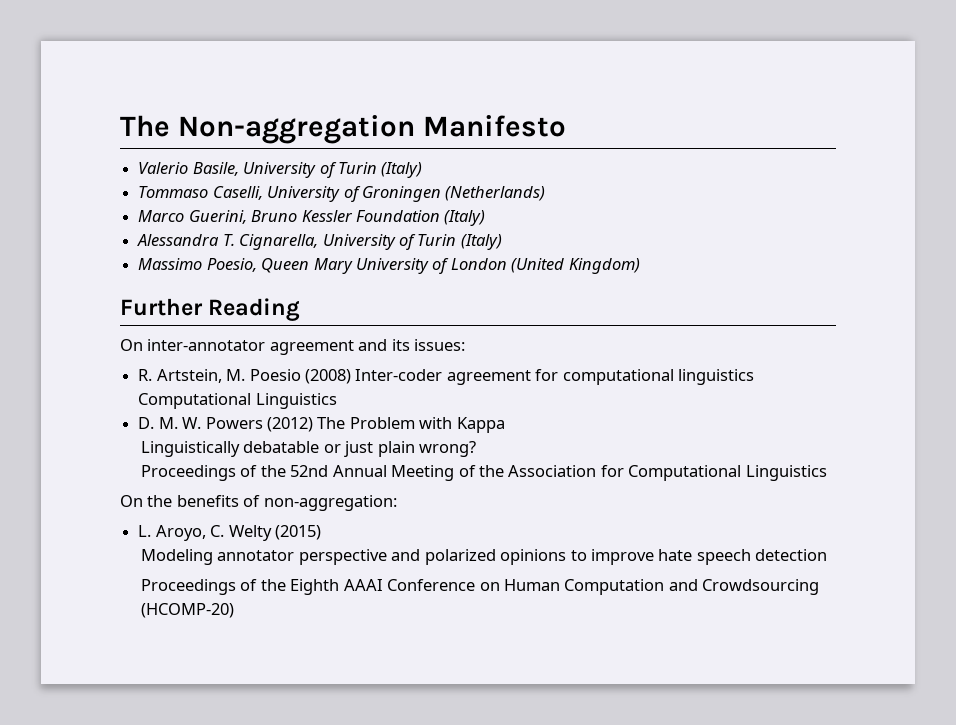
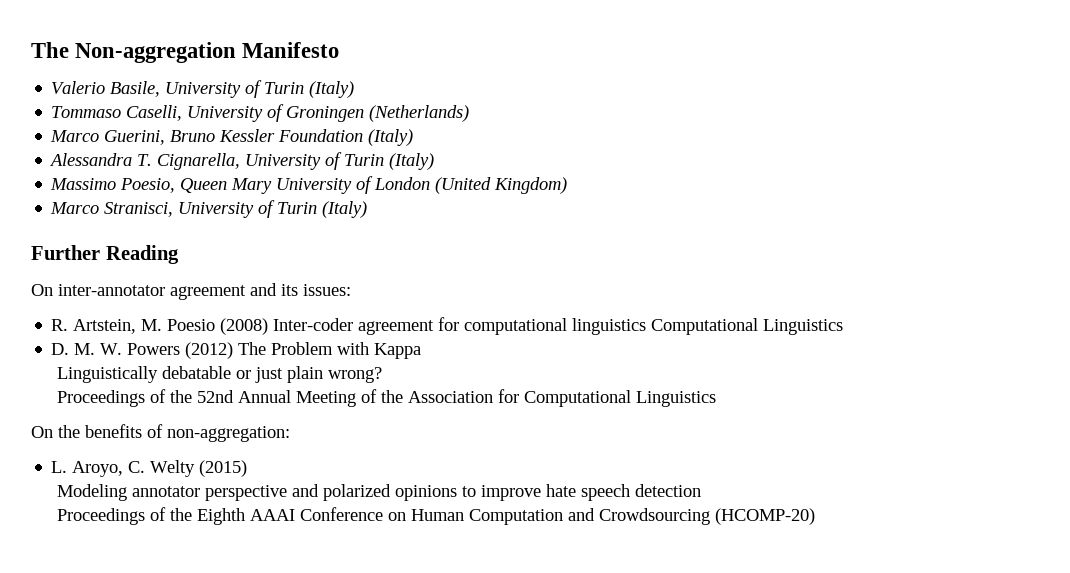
(640, 266) none -> [50,200,368,218] // Marco Stranisci, University of Turin (Italy)

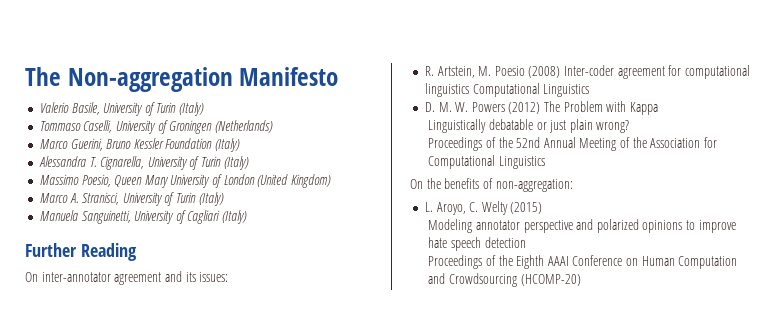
(100, 208) none -> [69,193,79,203] A.
(368, 209) none -> [39,210,248,224] // Manuela Sanguinetti, University of Cagliari (Italy)

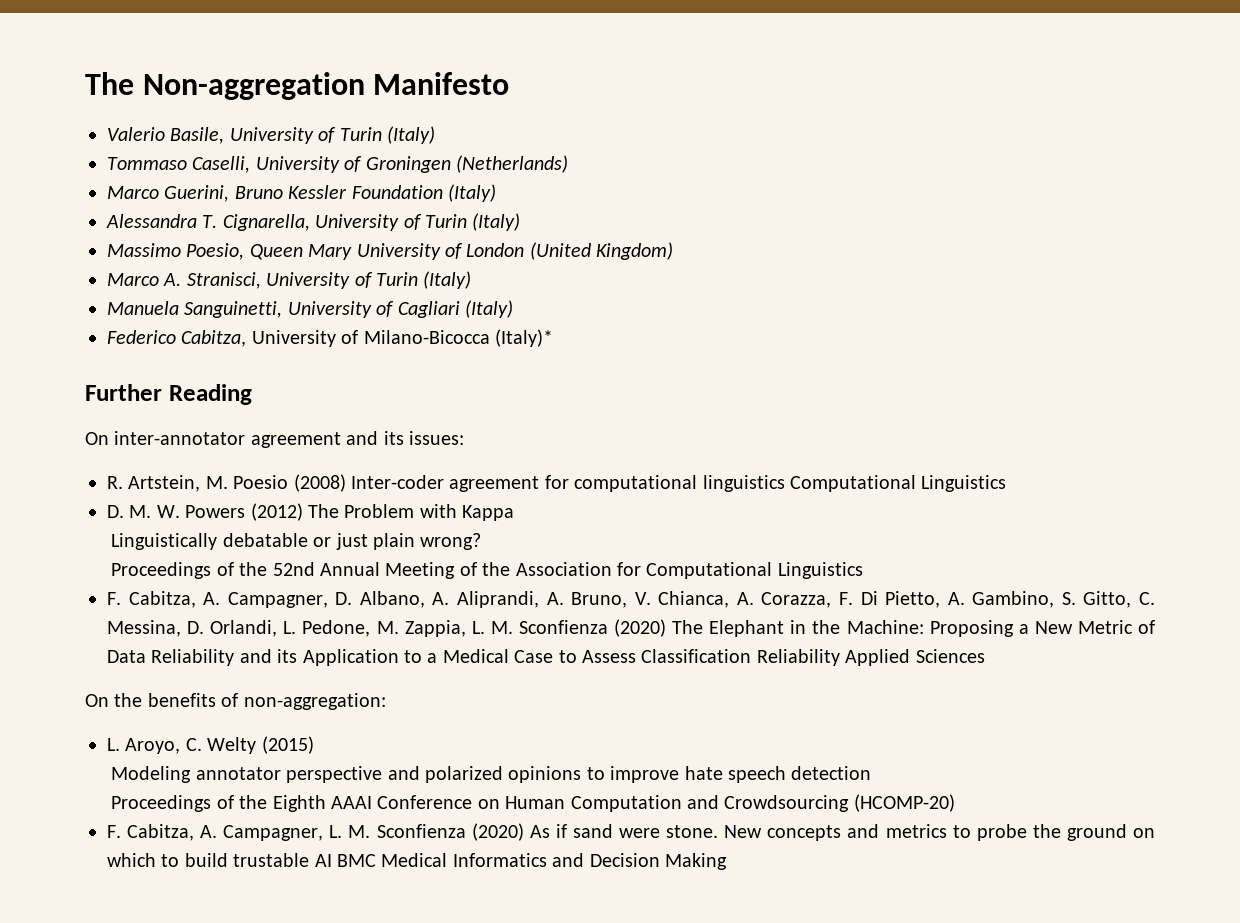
(248, 217) none -> [107,329,553,347] // Federico Cabitza, University of Milano-Bicocca (Italy)*
(545, 162) none -> [107,591,1155,608] [107,619,1156,637] [107,649,985,666] // F. Cabitza, A. Campagner, D. Albano, A. Aliprandi, A. Bruno, V. Chianca, A. Corazza, F. Di Pietto, A. Gambino, S. Gitto, C. Messina, D. Orlandi, L. Pedone, M. Zappia, L. M. Sconfienza (2020) The Elephant in the Machine: Proposing a New Metric of Data Reliability and its Application to a Medical Case to Assess Classification Reliability Applied Sciences
(581, 280) none -> [107,823,1155,841] [107,853,727,870] // F. Cabitza, A. Campagner, L. M. Sconfienza (2020) As if sand were stone. New concepts and metrics to probe the ground on which to build trustable AI BMC Medical Informatics and Decision Making

